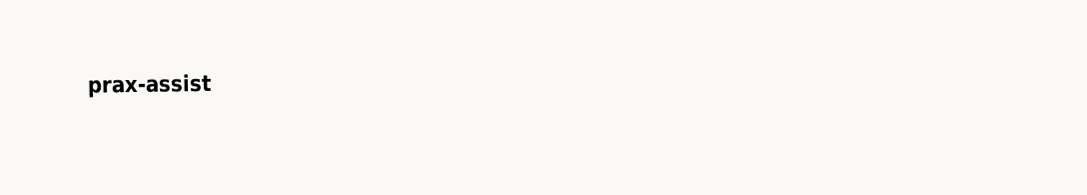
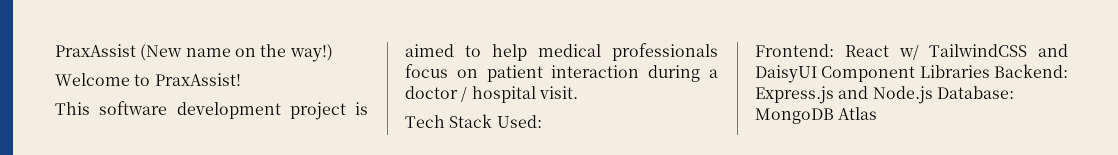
[87,73,212,98] prax-assist -> [55,44,333,62] [55,73,241,86] [55,101,368,120] [405,43,718,61] [405,64,718,82] [405,86,578,103] [405,114,542,128] [755,44,1068,60] [755,64,1068,83] [755,86,1014,104] [755,107,878,124] PraxAssist (New name on the way!) // Welcome to PraxAssist! // This software development project is aimed to help medical professionals focus on patient interaction during a doctor / hospital visit. // Tech Stack Used: // Frontend: React w/ TailwindCSS and DaisyUI Component Libraries Backend: Express.js and Node.js Database: MongoDB Atlas

